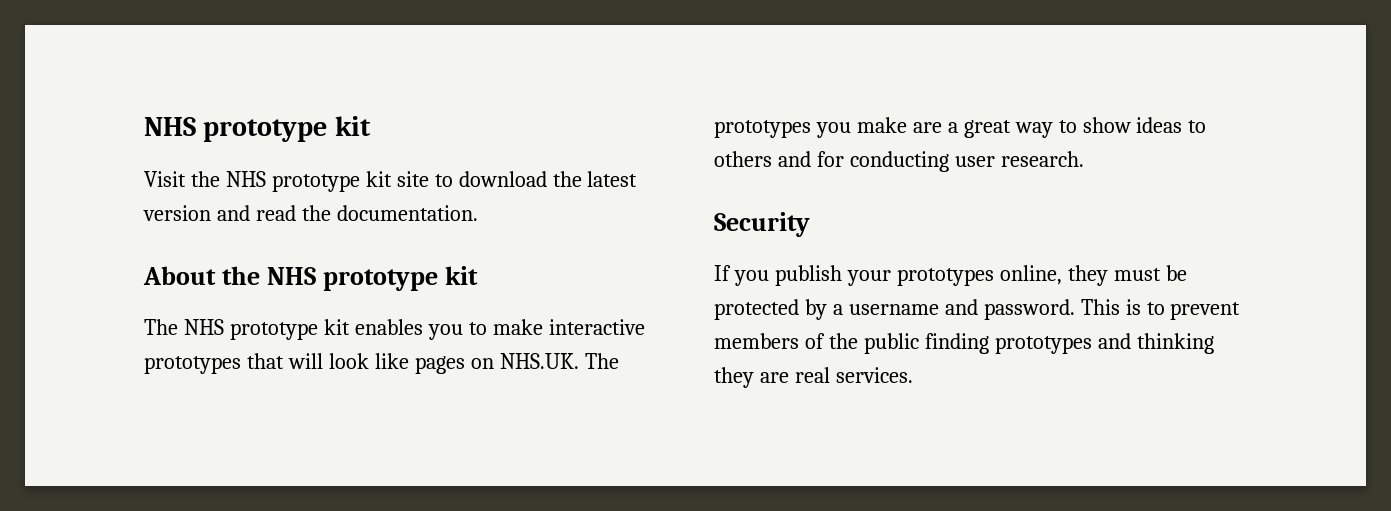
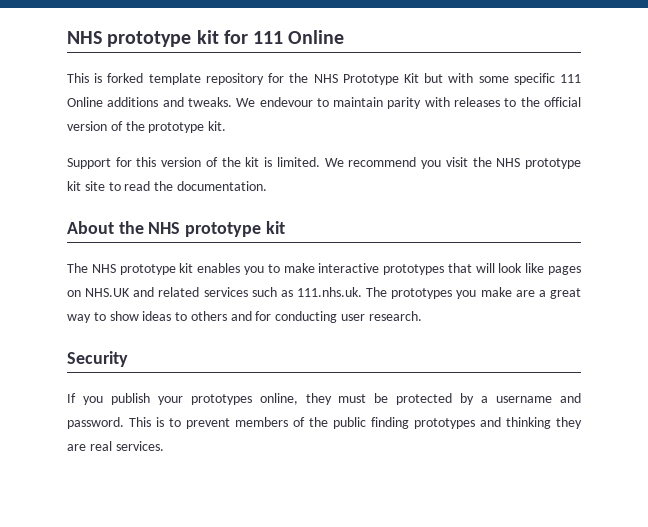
[144,116,371,142] [144,171,186,187] NHS prototype kit // Visit -> [67,30,345,47] [67,73,581,85] [67,97,582,109] [67,121,227,133] [67,157,468,169] NHS prototype kit for 111 Online // This is forked template repository for the NHS Prototype Kit but with some specific 111 Online additions and tweaks. We endevour to maintain parity with releases to the official version of the prototype kit. // Support for this version of the kit is limited. We recommend you visit
[458,171,638,187] [143,205,250,221] download the latest version and -> (121, 186) none
[499,353,579,369] NHS.UK. -> [85,287,362,297] NHS.UK and related services such as 111.nhs.uk.

